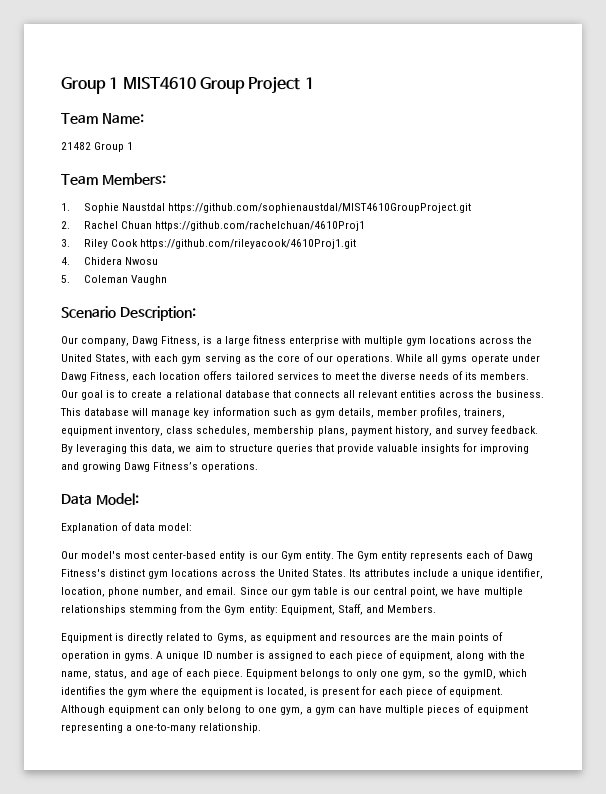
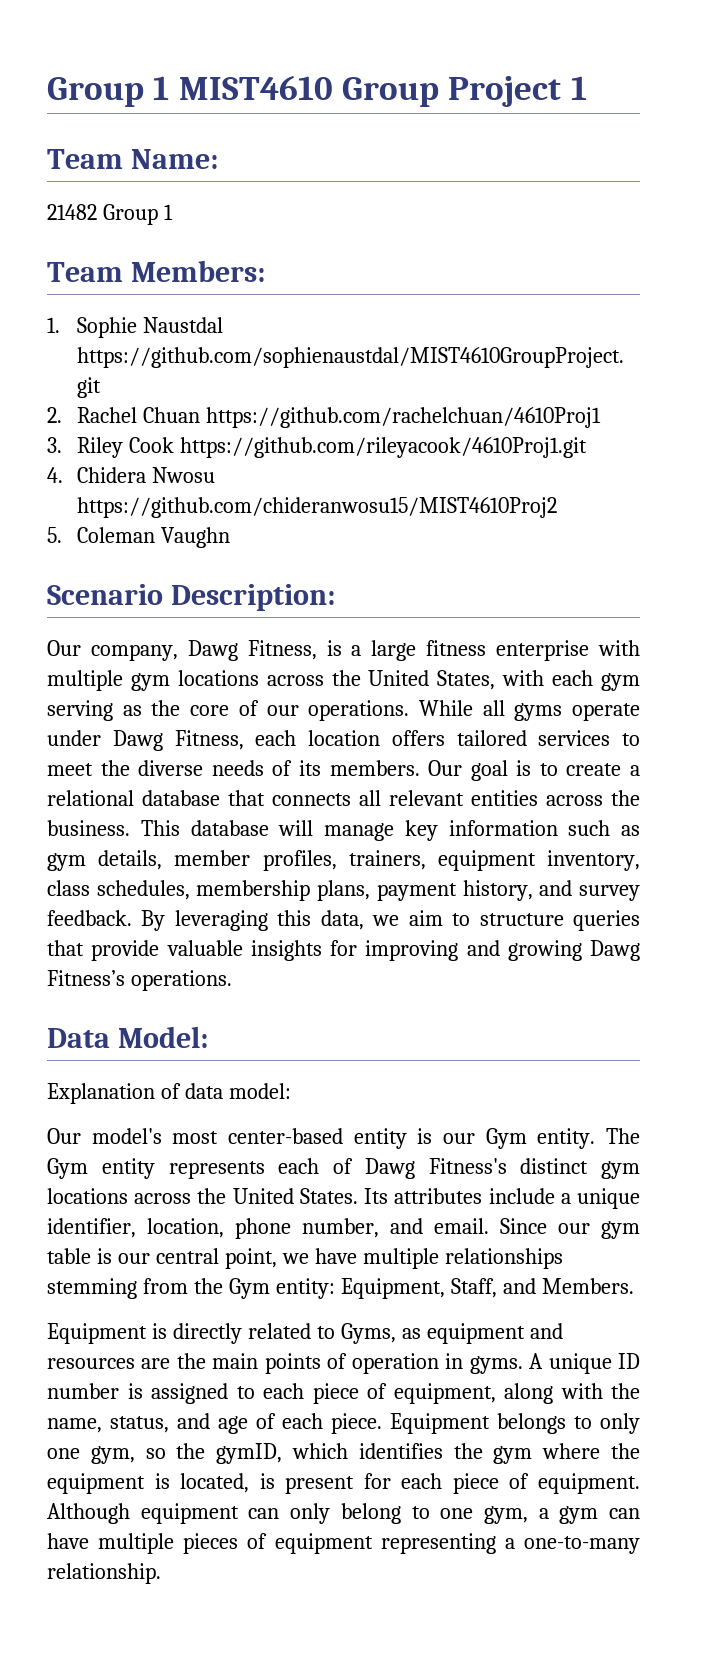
(159, 261) none -> [76,497,557,518] https://github.com/chideranwosu15/MIST4610Proj2

